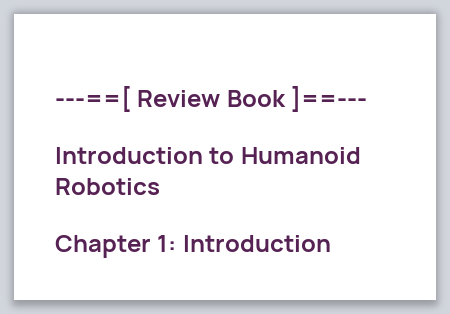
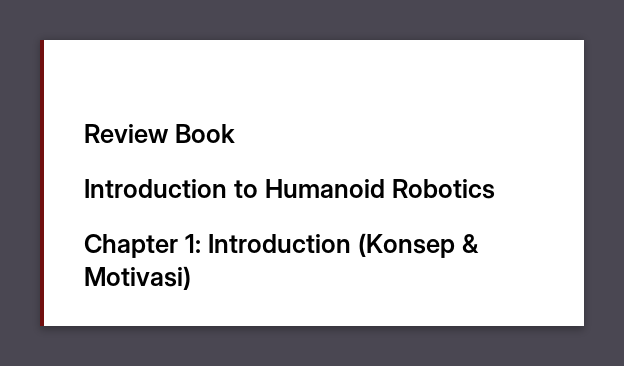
[55,86,131,112] ---==[ -> (84, 133) none
[291,86,368,112] ]==--- -> (235, 133) none
(331, 243) none -> [357,233,479,258] [84,266,191,290] (Konsep & Motivasi)

